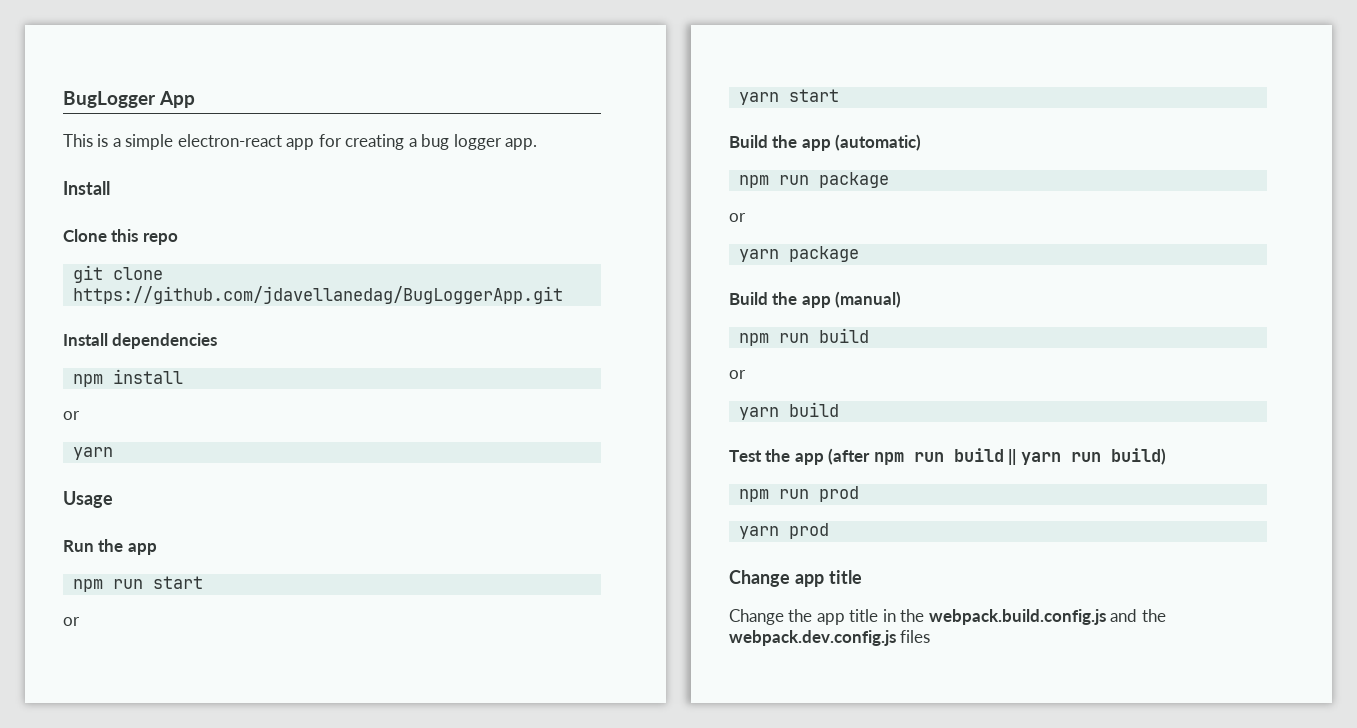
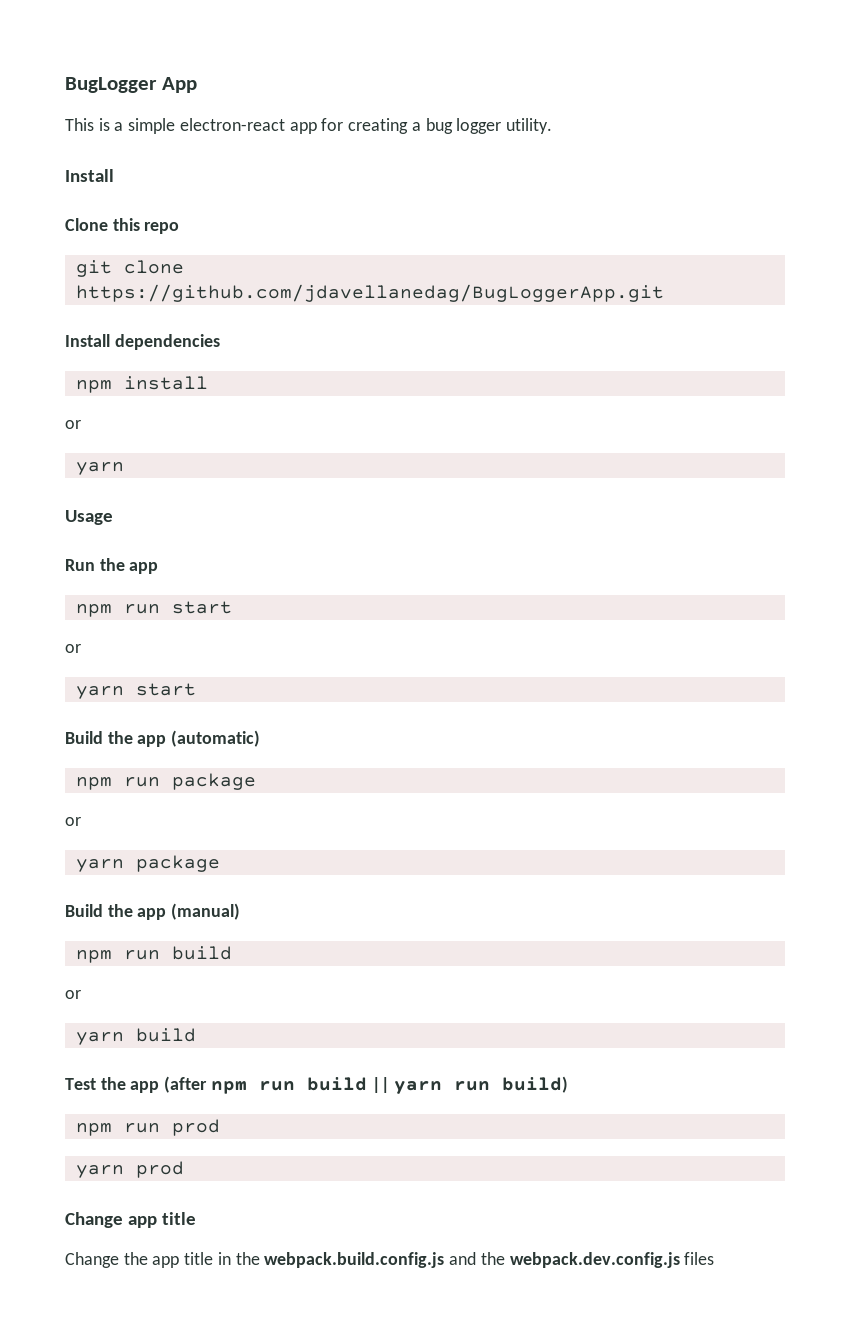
[505,138,538,150] app. -> [505,118,552,134] utility.

